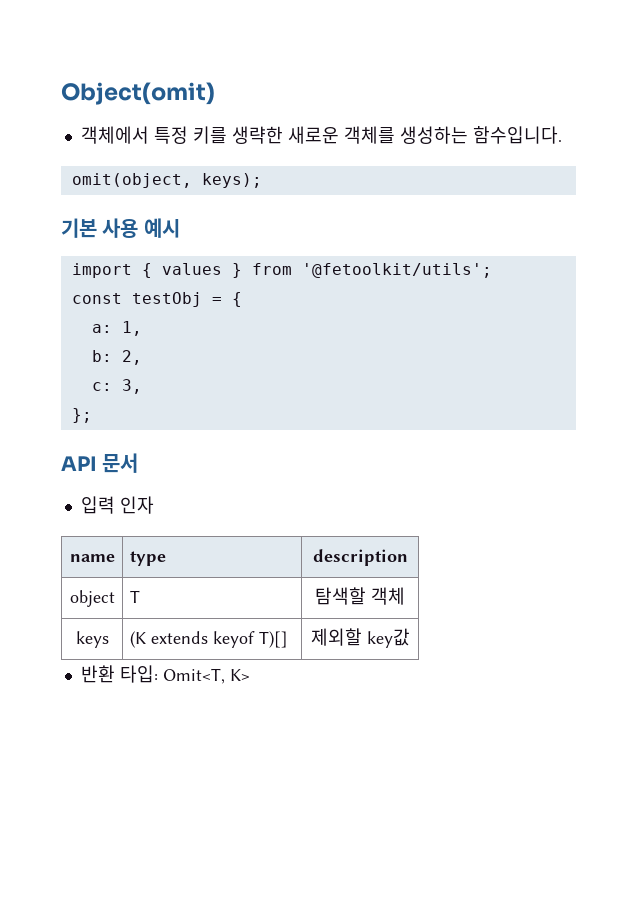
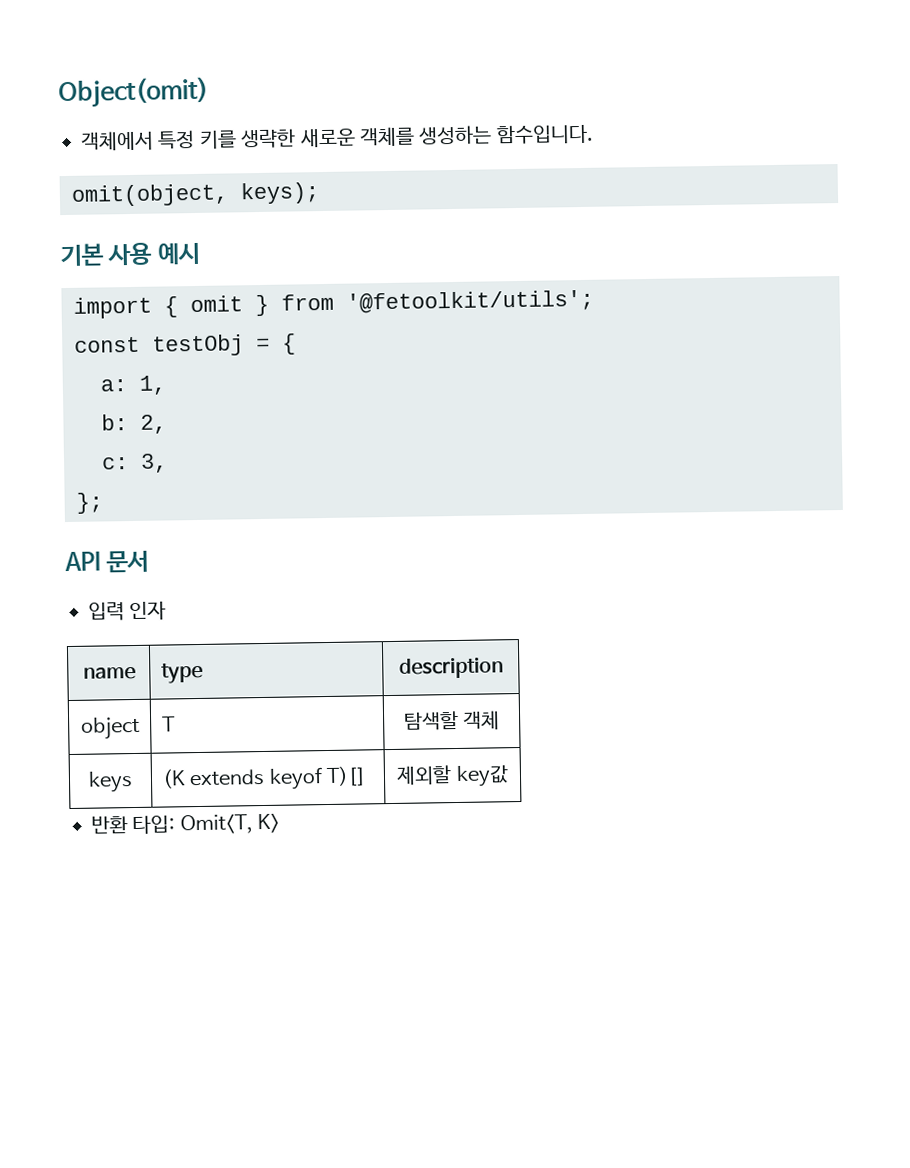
[161,263,222,275] values -> [190,295,243,313] omit

